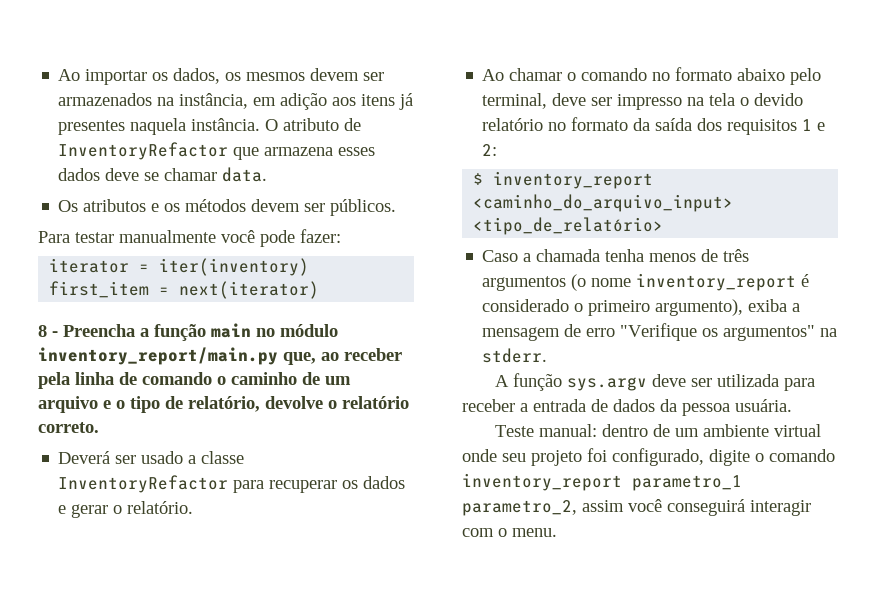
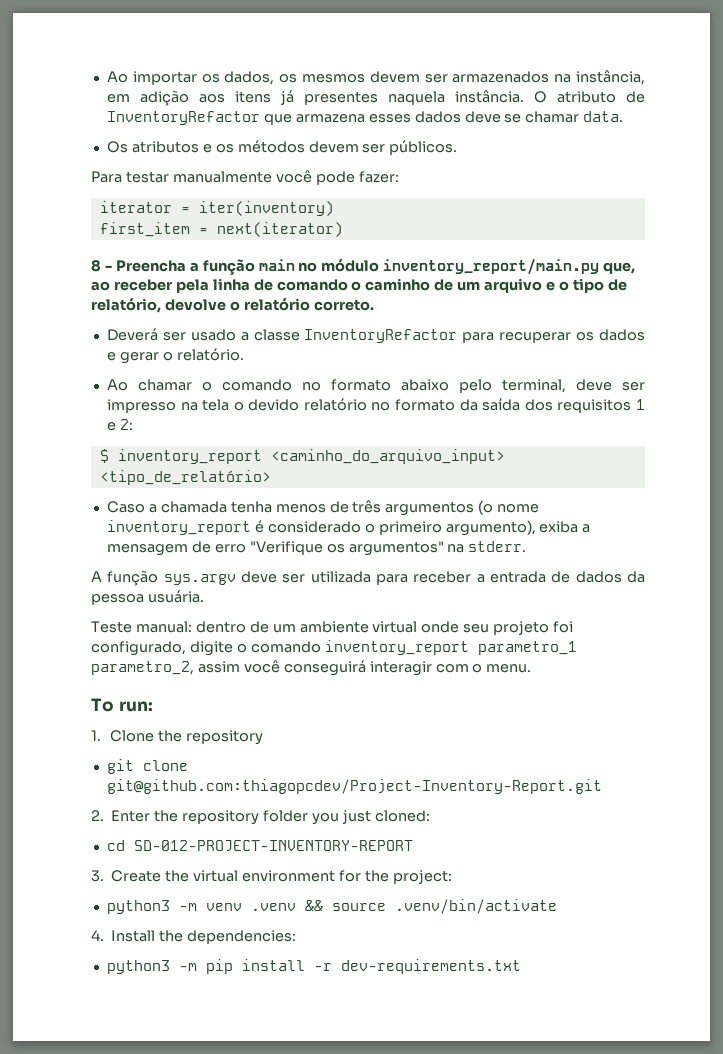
(557, 532) none -> [91,698,153,712] [91,730,263,745] [106,759,188,774] [106,779,602,794] [91,810,430,825] [106,840,413,852] [91,870,452,884] [106,899,557,914] [91,930,297,944] [106,959,521,974] // To run: // 1. Clone the repository // git clone git@github.com:thiagopcdev/Project-Inventory-Report.git // 2. Enter the repository folder you just cloned: // cd SD-012-PROJECT-INVENTORY-REPORT // 3. Create the virtual environment for the project: // python3 -m venv .venv && source .venv/bin/activate // 4. Install the dependencies: // python3 -m pip install -r dev-requirements.txt

